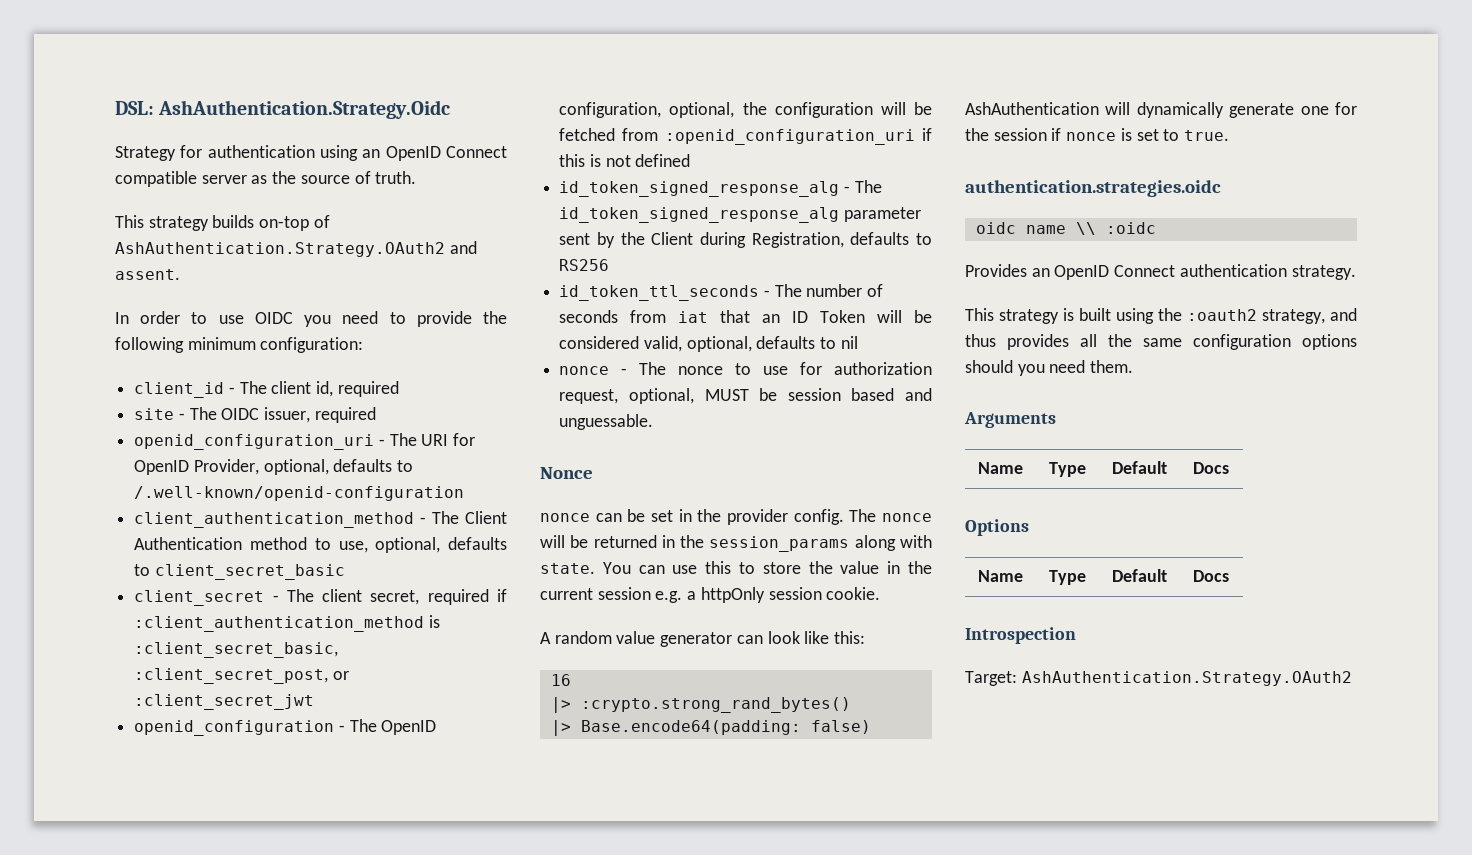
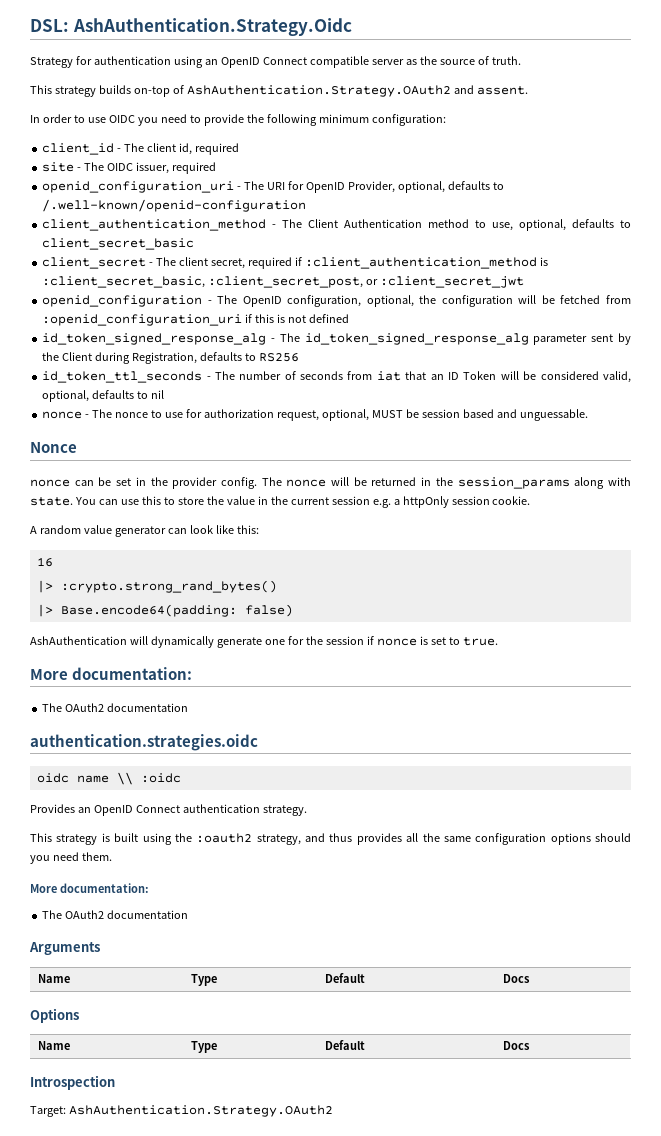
(1230, 135) none -> [30,667,193,680] [42,703,189,712] // More documentation: // The OAuth2 documentation
(1134, 366) none -> [30,883,149,893] [42,910,189,919] // More documentation: // The OAuth2 documentation

